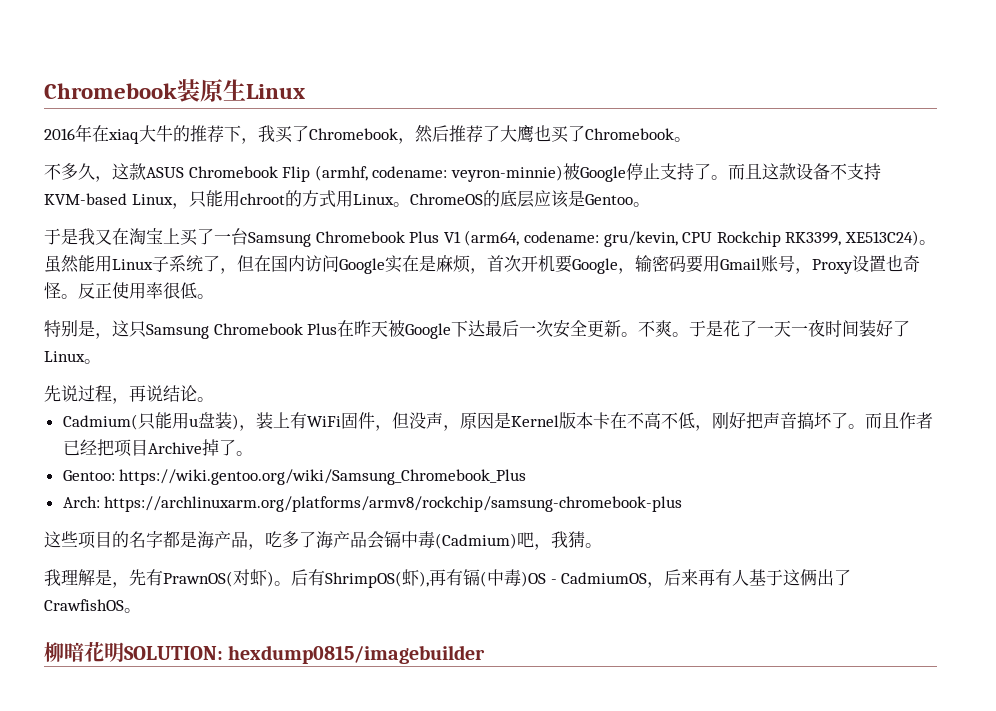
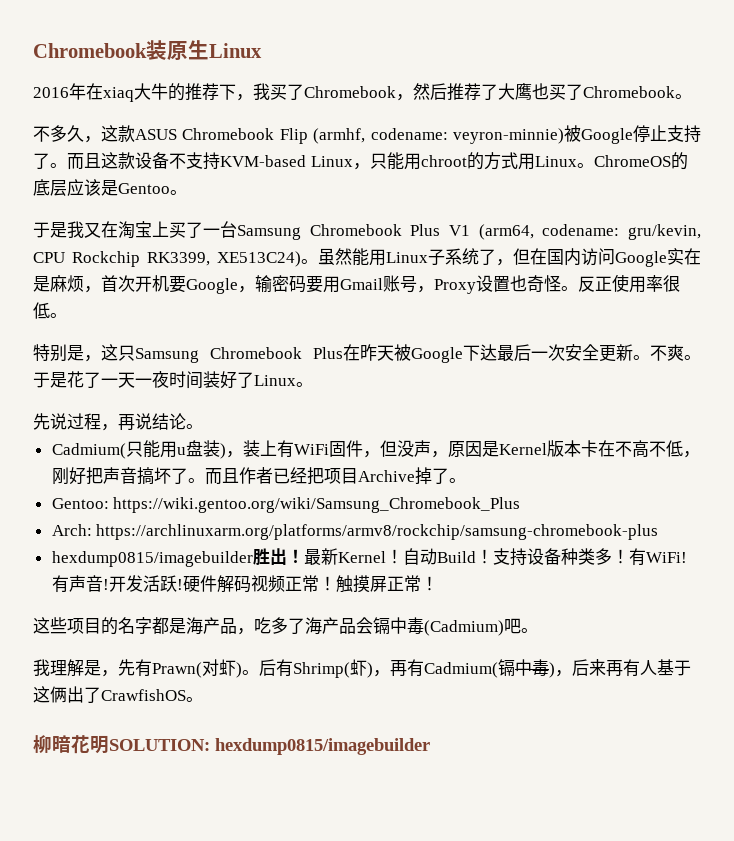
(683, 504) none -> [51,548,687,567] [51,575,438,593] // hexdump0815/imagebuilder胜出！最新Kernel！自动Build！支持设备种类多！有WiFi!有声音!开发活跃!硬件解码视频正常！触摸屏正常！
[534,531,585,550] ，我猜 -> (521, 626) none
[163,571,233,587] PrawnOS( -> [152,662,202,678] Prawn(
[325,569,648,588] ShrimpOS(虾),再有镉(中毒)OS - CadmiumOS -> [293,659,555,678] Shrimp(虾)，再有Cadmium(镉中毒)

